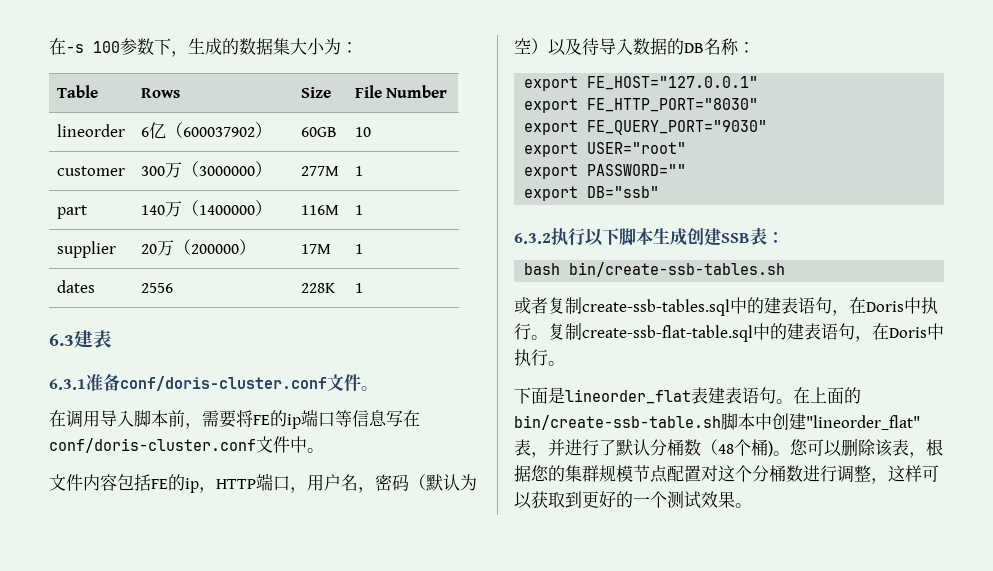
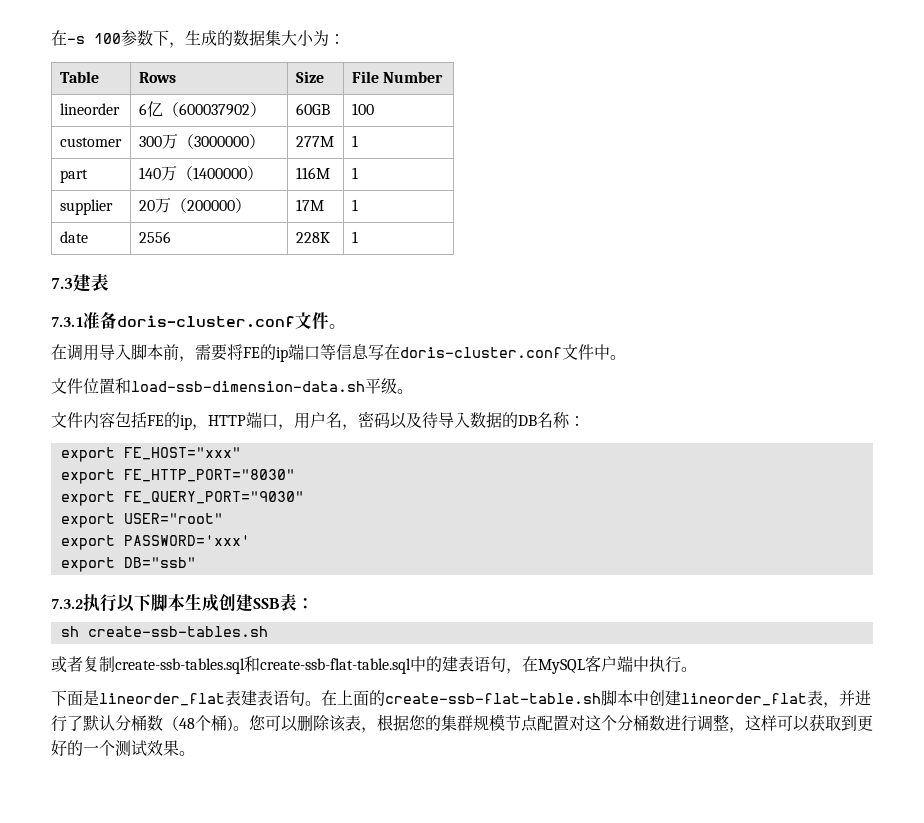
[354,127,371,137] 10 -> [351,103,374,115] 100
[56,280,95,293] dates -> [59,231,88,243] date
[49,334,74,346] 6.3 -> [51,277,73,289] 7.3
[49,374,327,391] 6.3.1准备conf/doris-cluster.conf -> [51,312,295,329] 7.3.1准备doris-cluster.conf
[49,438,256,453] conf/doris-cluster.conf -> [400,347,562,358] doris-cluster.conf
(324, 450) none -> [51,378,413,394] // 文件位置和load-ssb-dimension-data.sh平级。
[409,474,477,491] [514,38,548,54] （默认为空） -> (390, 420) none
[587,76,759,90] FE_HOST="127.0.0.1" -> [123,447,241,460] FE_HOST="xxx"
[587,164,687,176] PASSWORD="" -> [123,535,250,546] PASSWORD='xxx'
[514,233,551,244] 6.3.2 -> [51,598,83,609] 7.3.2
[524,262,786,277] bash bin/create-ssb-tables.sh -> [60,626,268,637] sh create-ssb-tables.sh
[730,297,938,316] [514,323,582,340] 中的建表语句，在Doris中执行。复制 -> [244,656,260,672] 和
[889,327,927,338] Doris -> [538,655,633,674] MySQL客户端
[514,415,721,430] bin/create-ssb-table.sh -> [385,693,601,704] create-ssb-flat-table.sh
[806,415,920,430] "lineorder_flat" -> [681,693,807,706] lineorder_flat

